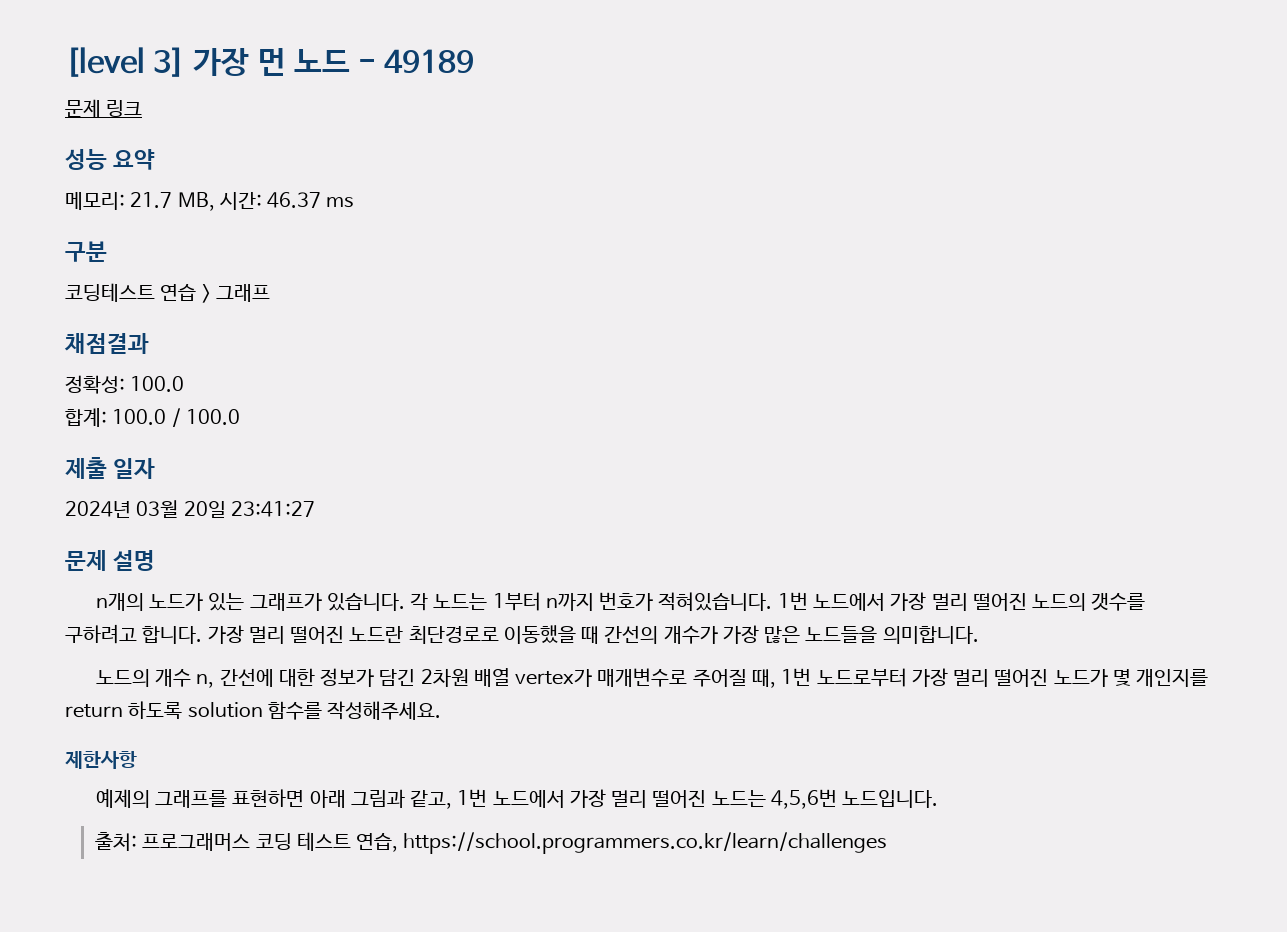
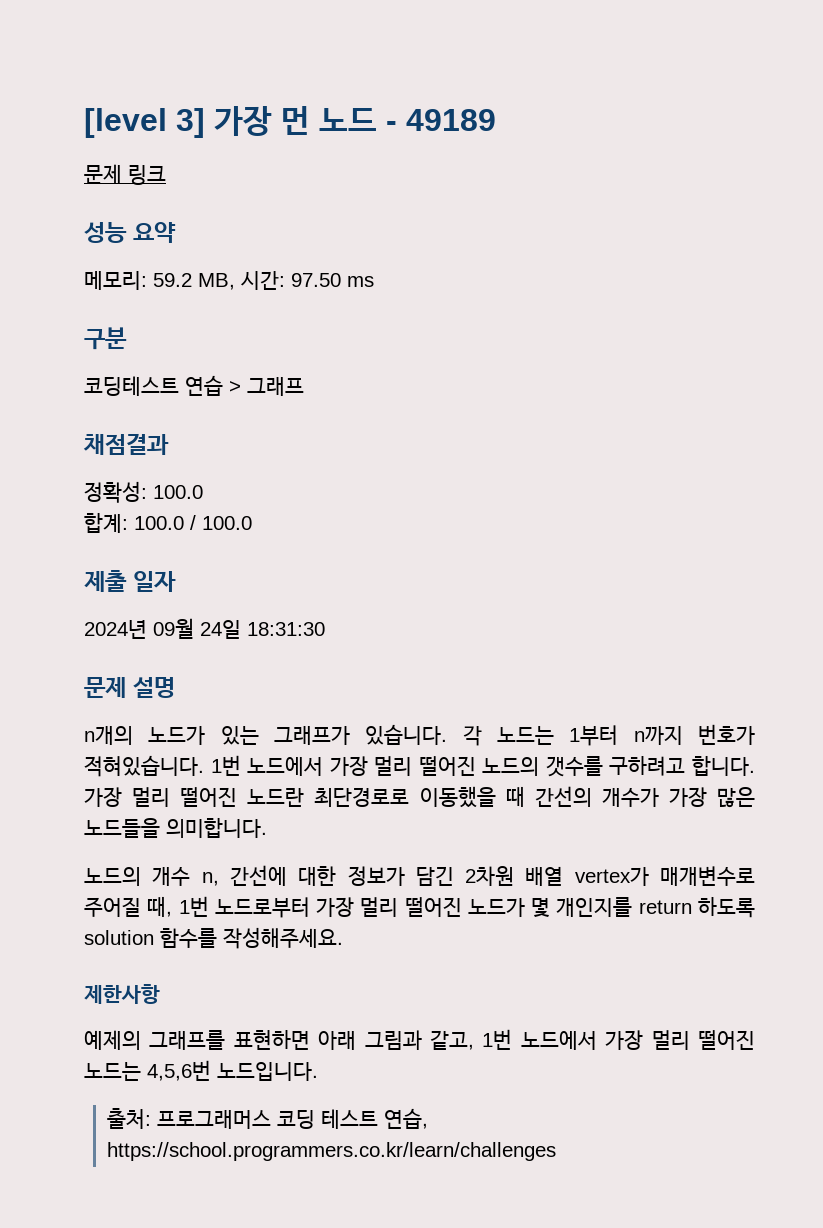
[130,192,173,208] 21.7 -> [153,273,192,287] 59.2
[267,192,322,208] 46.37 -> [291,273,341,287] 97.50
[136,500,315,518] 03월 20일 23:41:27 -> [153,618,325,639] 09월 24일 18:31:30

